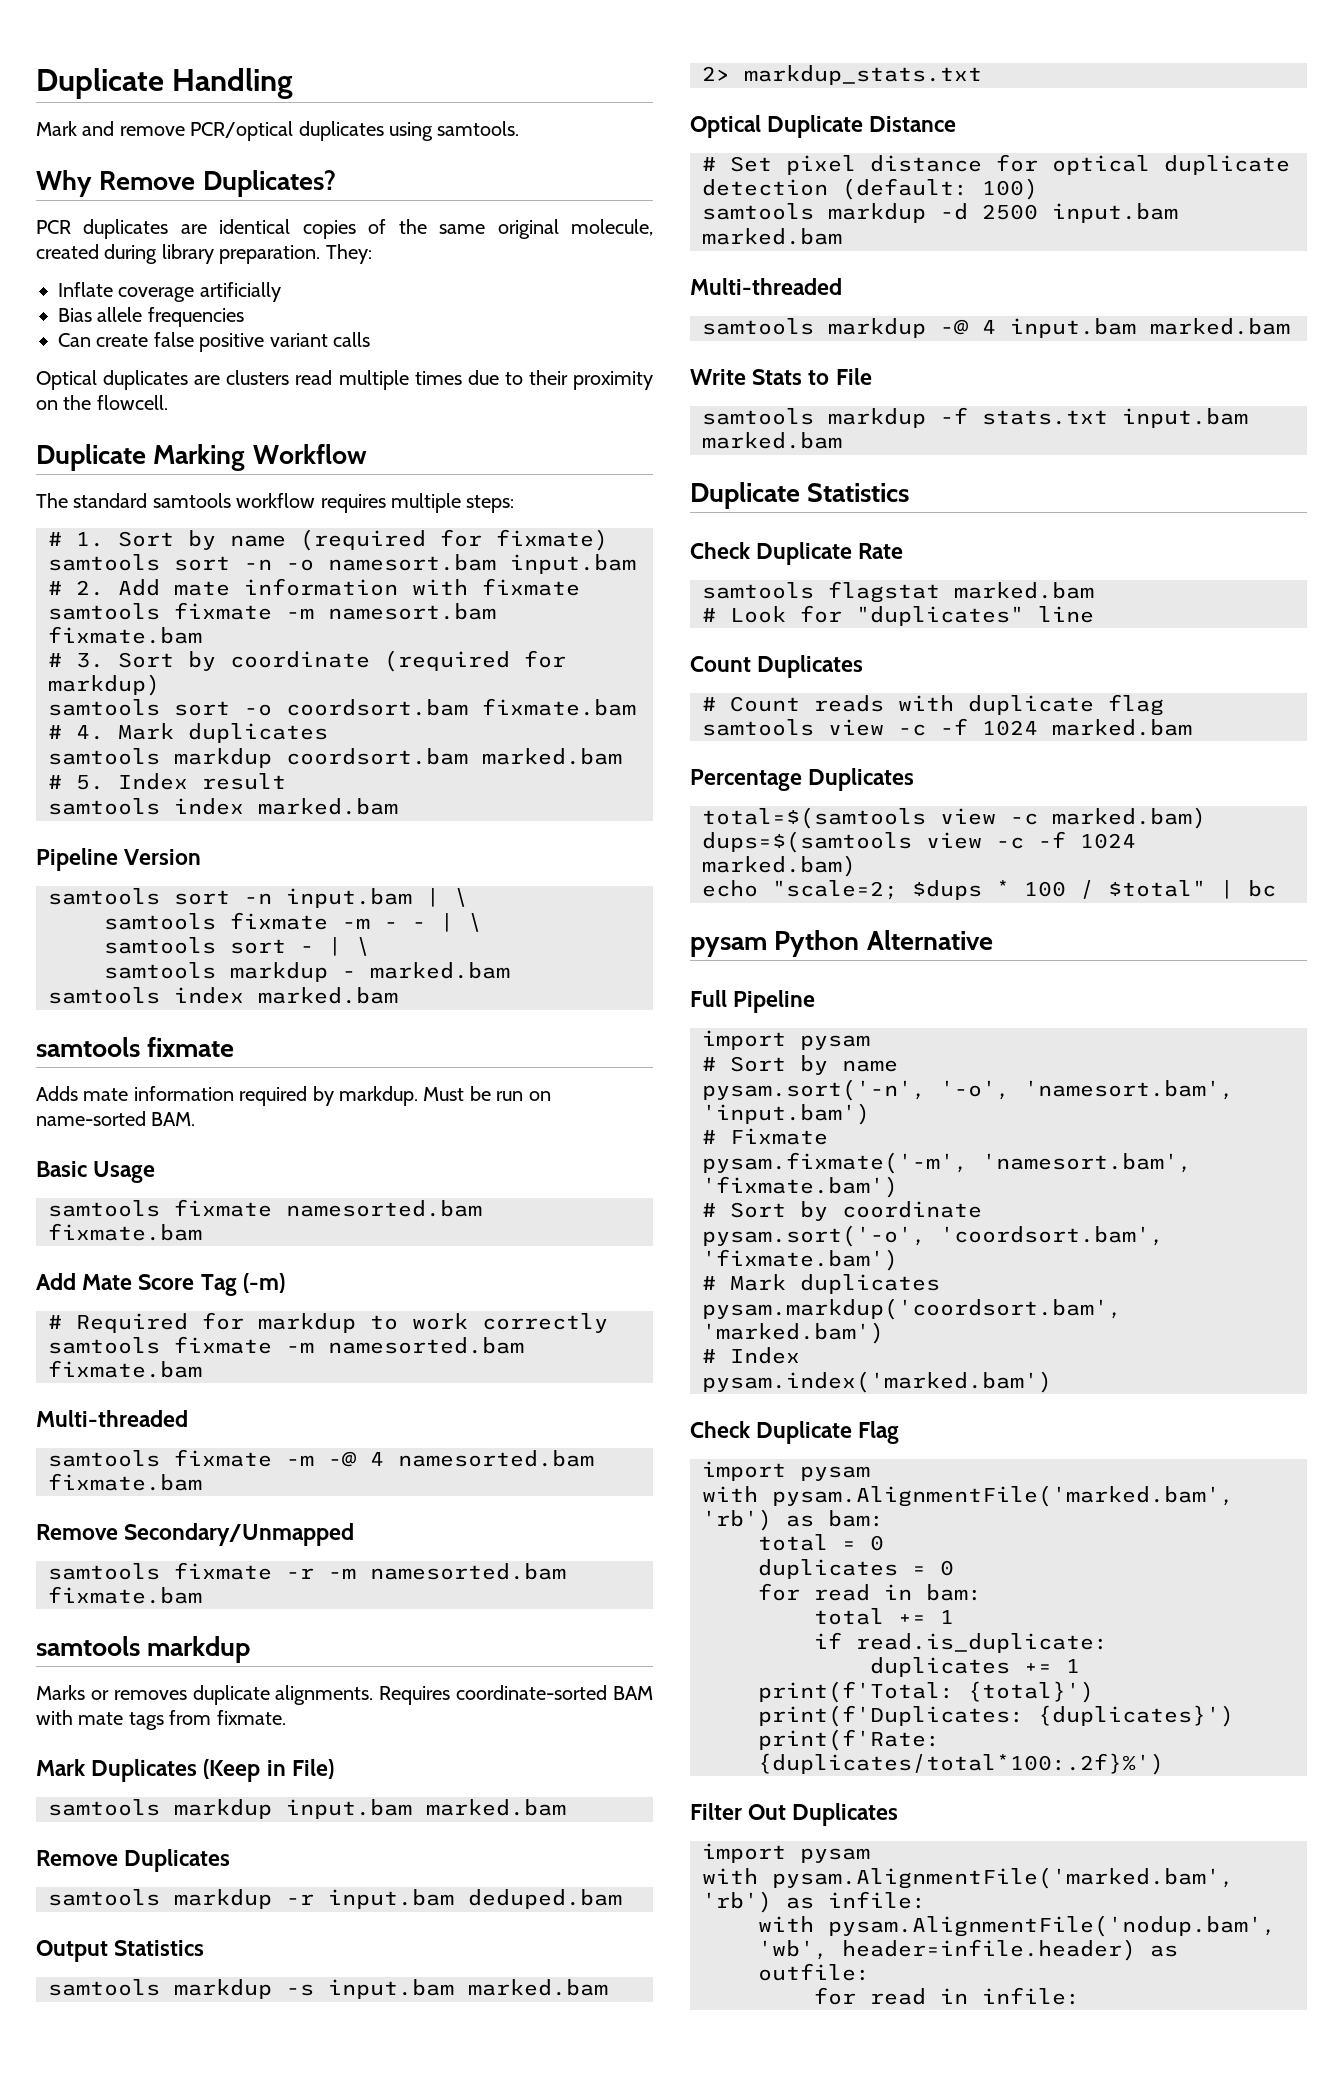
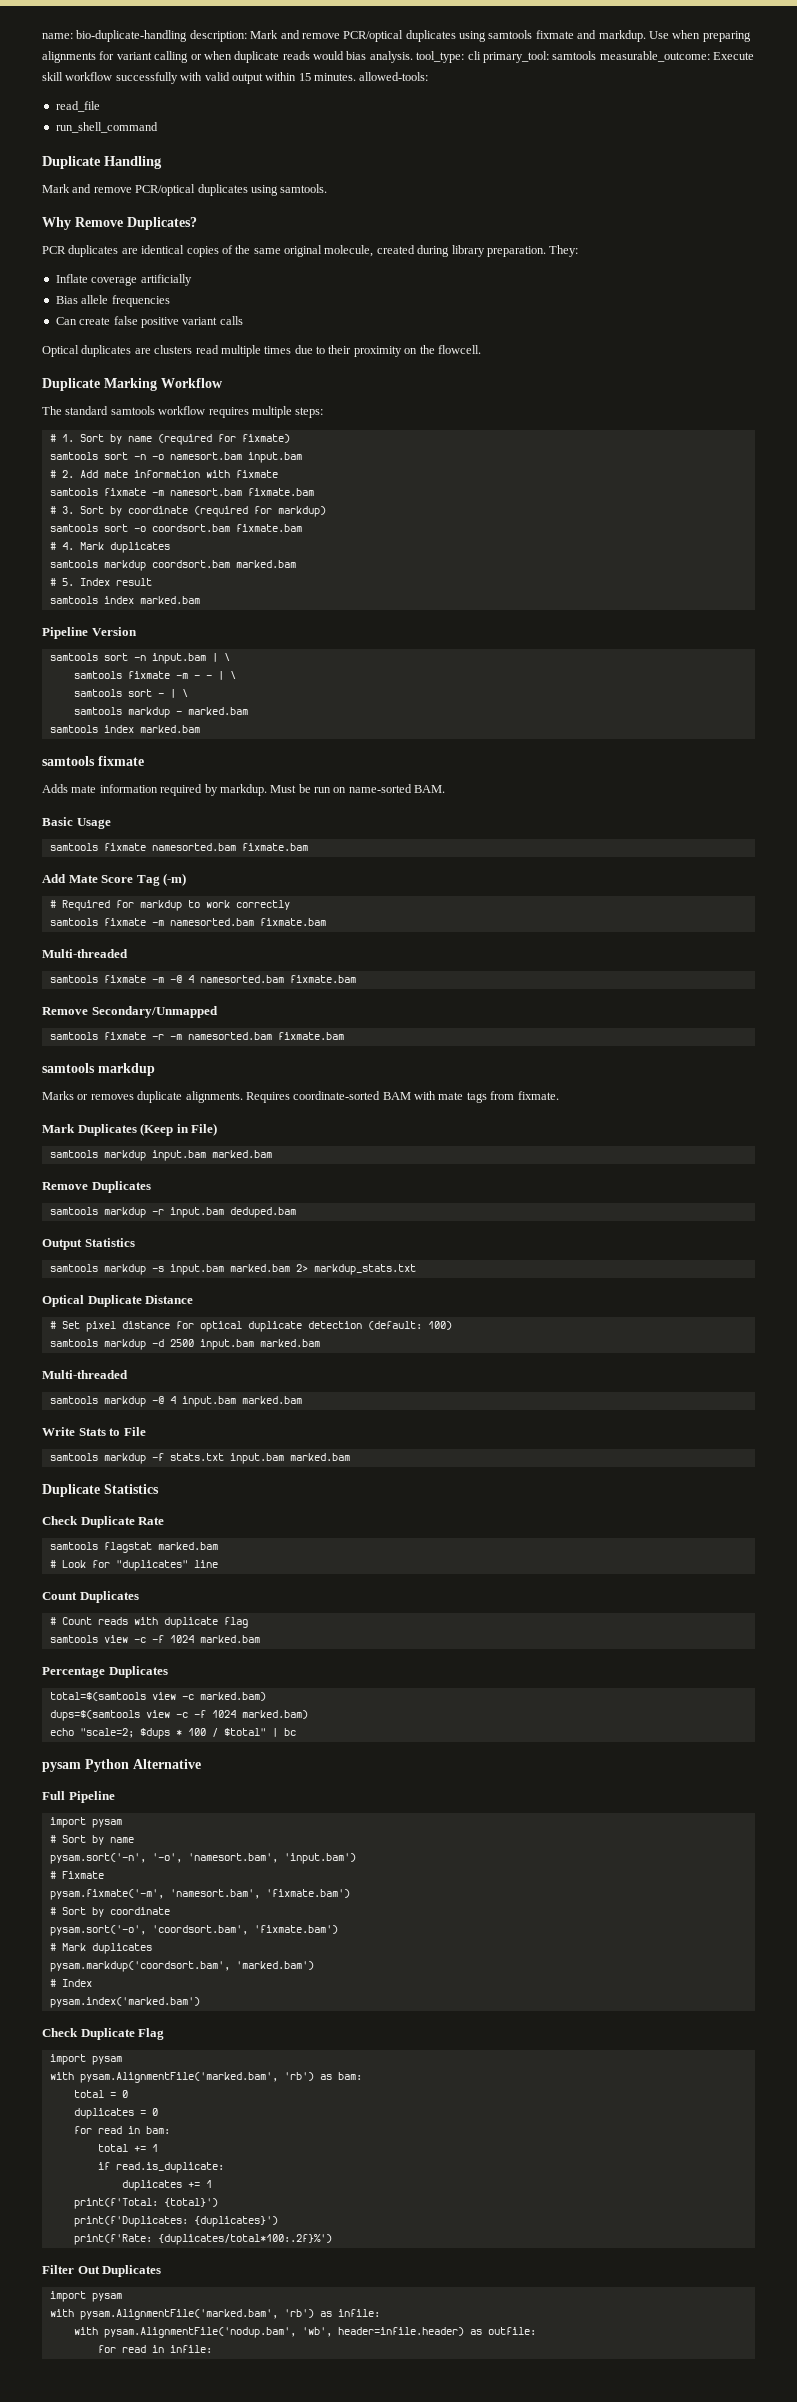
(36, 83) none -> [42,30,751,42] [42,51,754,63] [42,72,429,84] [55,101,100,112] [55,122,158,133] name: bio-duplicate-handling description: Mark and remove PCR/optical duplicates using samtools fixmate and markdup. Use when preparing alignments for variant calling or when duplicate reads would bias analysis. tool_type: cli primary_tool: samtools measurable_outcome: Execute skill workflow successfully with valid output within 15 minutes. allowed-tools: // read_file // run_shell_command //

